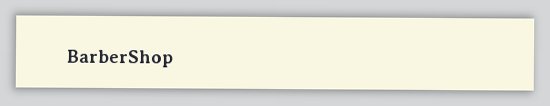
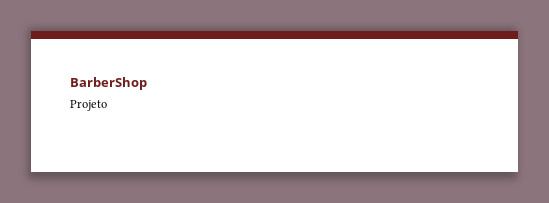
(174, 58) none -> [70,100,107,111] // Projeto

